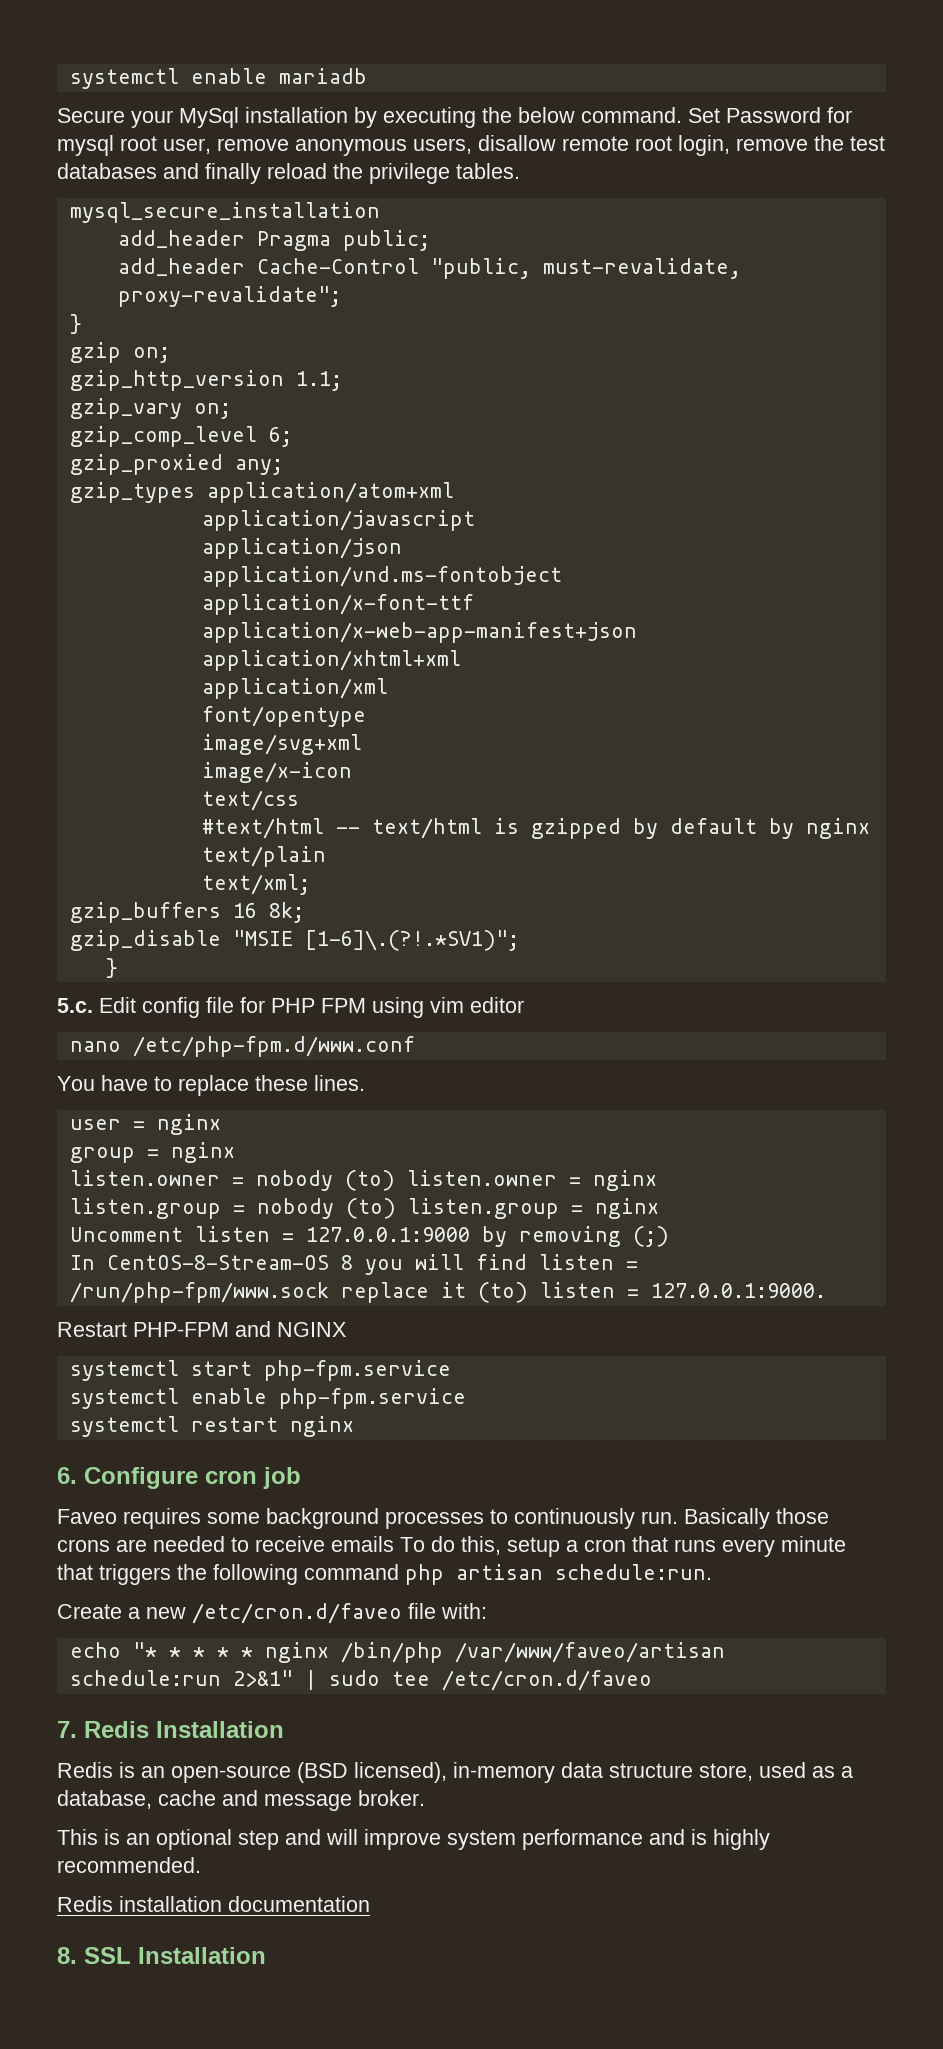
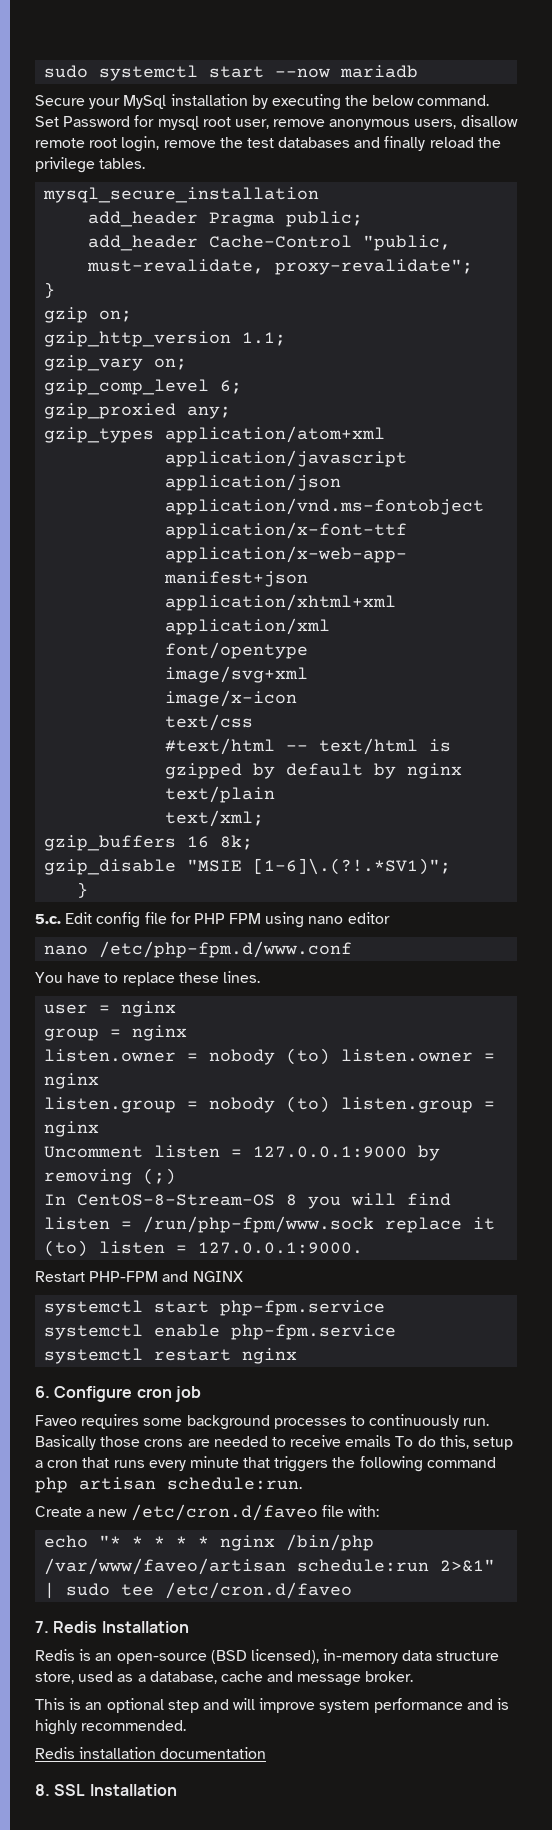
[69,68,267,89] systemctl enable -> [44,65,331,81] sudo systemctl start --now
[430,997,464,1013] vim -> [308,916,344,924] nano

